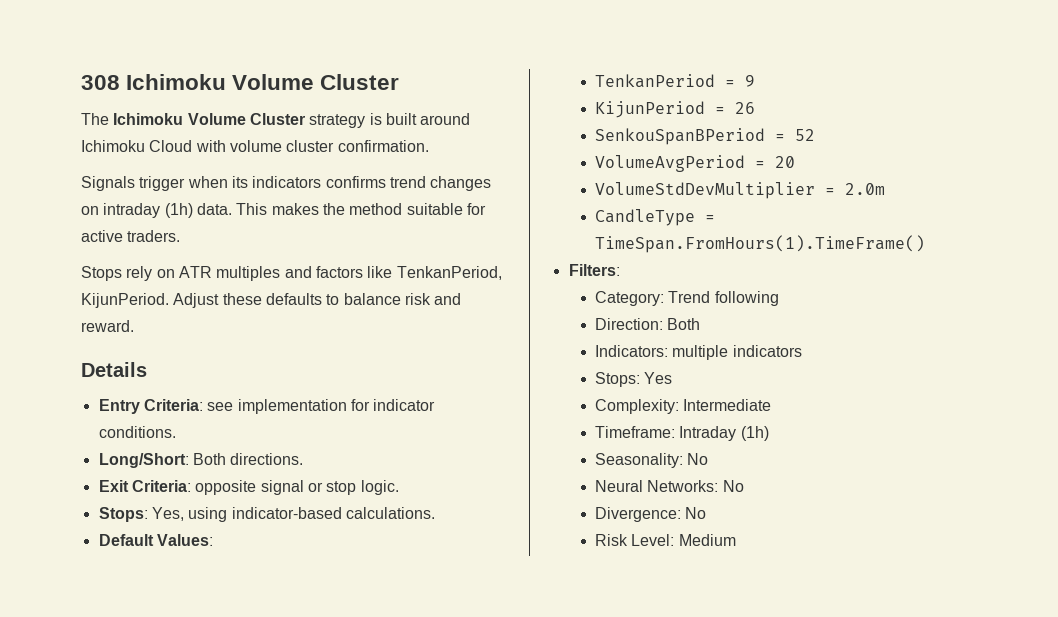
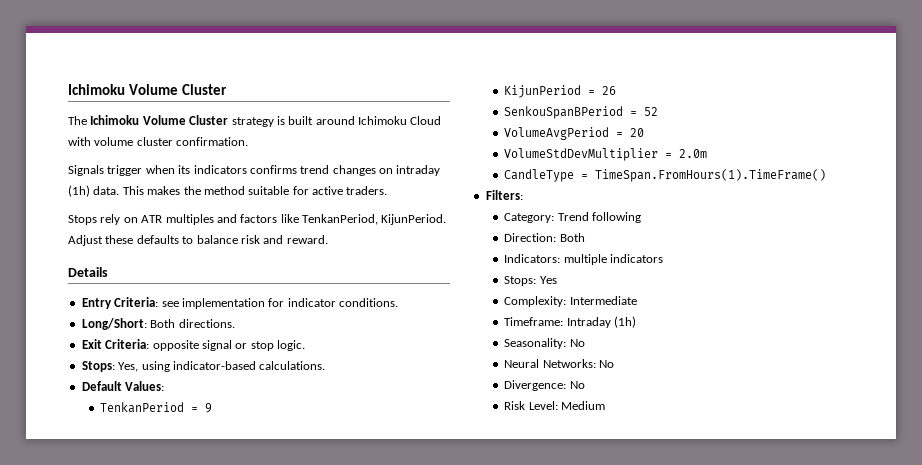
[81,75,120,90] 308 -> (68, 89) none

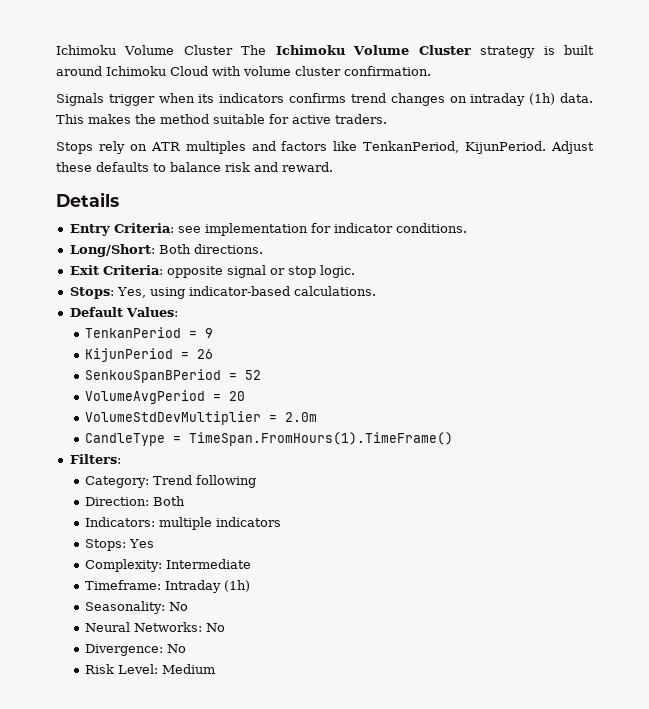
[68,84,227,95] Ichimoku Volume Cluster // -> [56,45,233,55] Ichimoku Volume Cluster

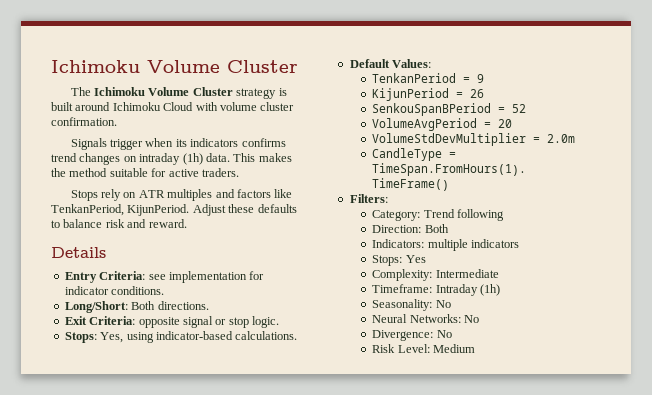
[56,45,233,55] Ichimoku Volume Cluster -> [51,60,298,73] Ichimoku Volume Cluster //

